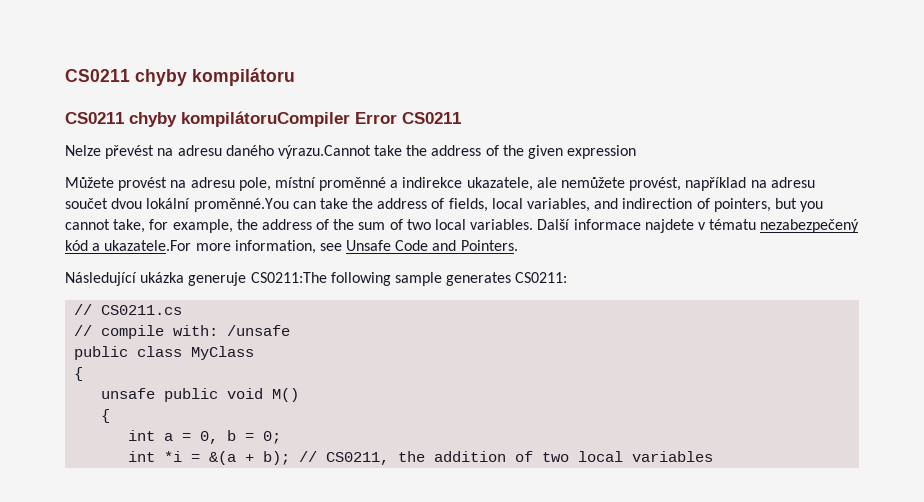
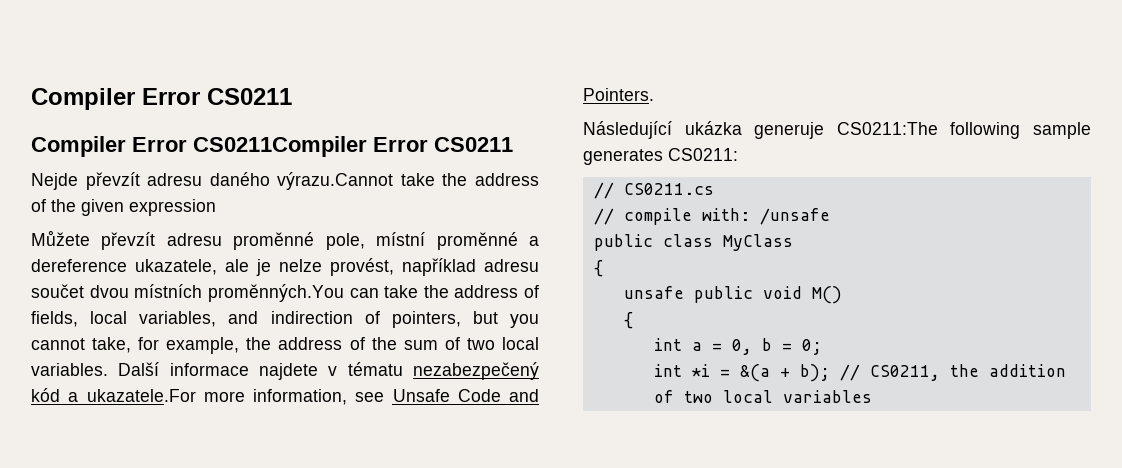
[65,68,295,86] [65,111,461,127] [65,145,174,159] CS0211 chyby kompilátoru // CS0211 chyby kompilátoruCompiler Error CS0211 // Nelze převést na -> [31,88,292,110] [31,136,513,157] [31,172,140,190] Compiler Error CS0211 // Compiler Error CS0211Compiler Error CS0211 // Nejde převzít
[118,177,235,191] provést na adresu -> [101,232,315,250] převzít adresu proměnné
[402,177,463,188] indirekce -> [31,259,127,272] dereference
[561,177,626,188] nemůžete -> [256,259,322,276] je nelze
[750,180,767,188] na -> (476, 267) none
[146,198,289,212] lokální proměnné.You -> [134,284,344,302] místních proměnných.You

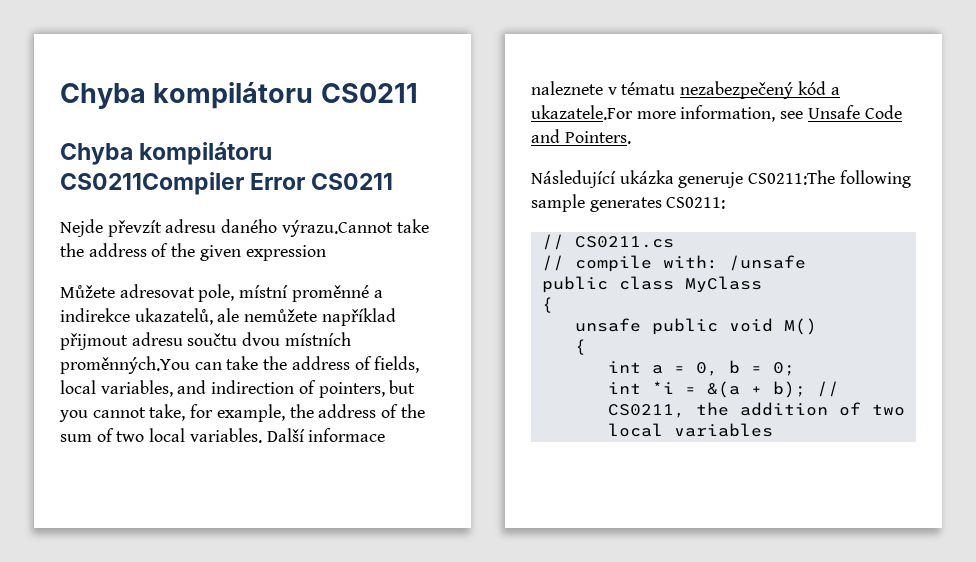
[31,88,292,110] [31,136,187,157] Compiler Error CS0211 // Compiler Error -> [60,82,418,109] [60,142,273,165] Chyba kompilátoru CS0211 // Chyba kompilátoru
[101,232,315,250] převzít adresu proměnné -> [119,284,195,298] adresovat
[31,258,539,276] [31,284,84,298] dereference ukazatele, ale je nelze provést, například adresu součet -> [60,308,396,326] [60,332,238,350] indirekce ukazatelů, ale nemůžete například přijmout adresu součtu
[259,363,318,380] najdete -> [531,81,603,95] naleznete

